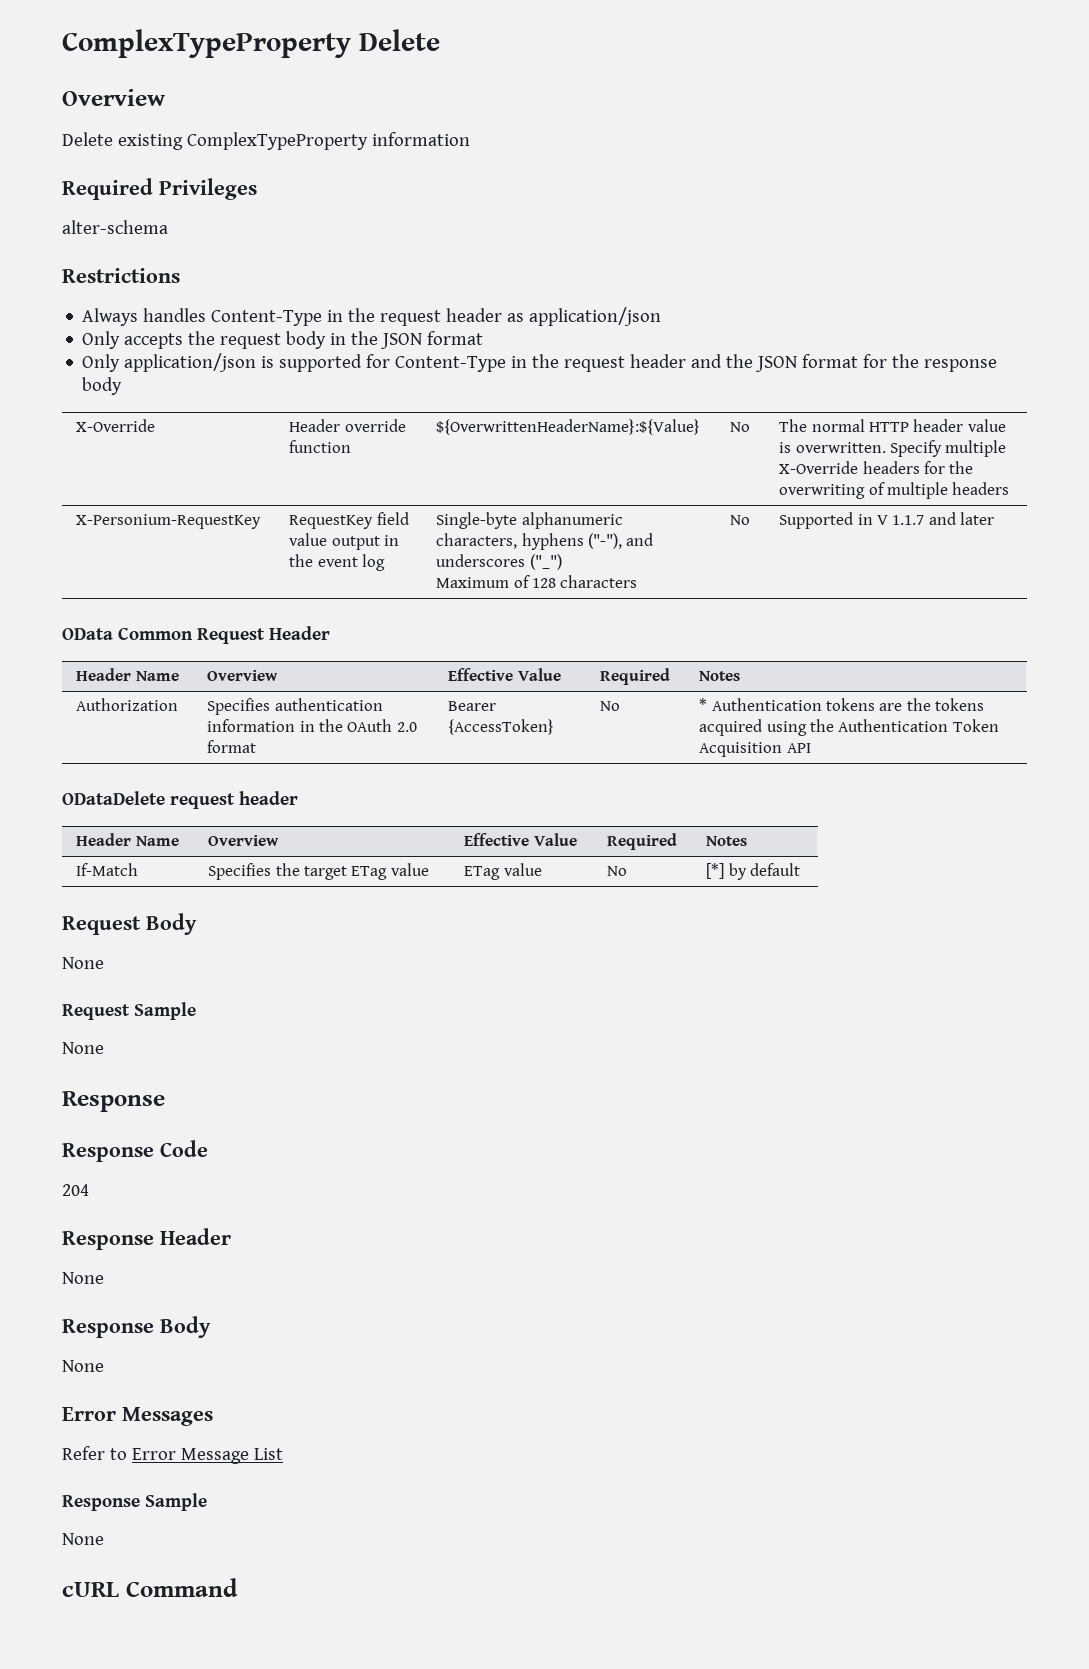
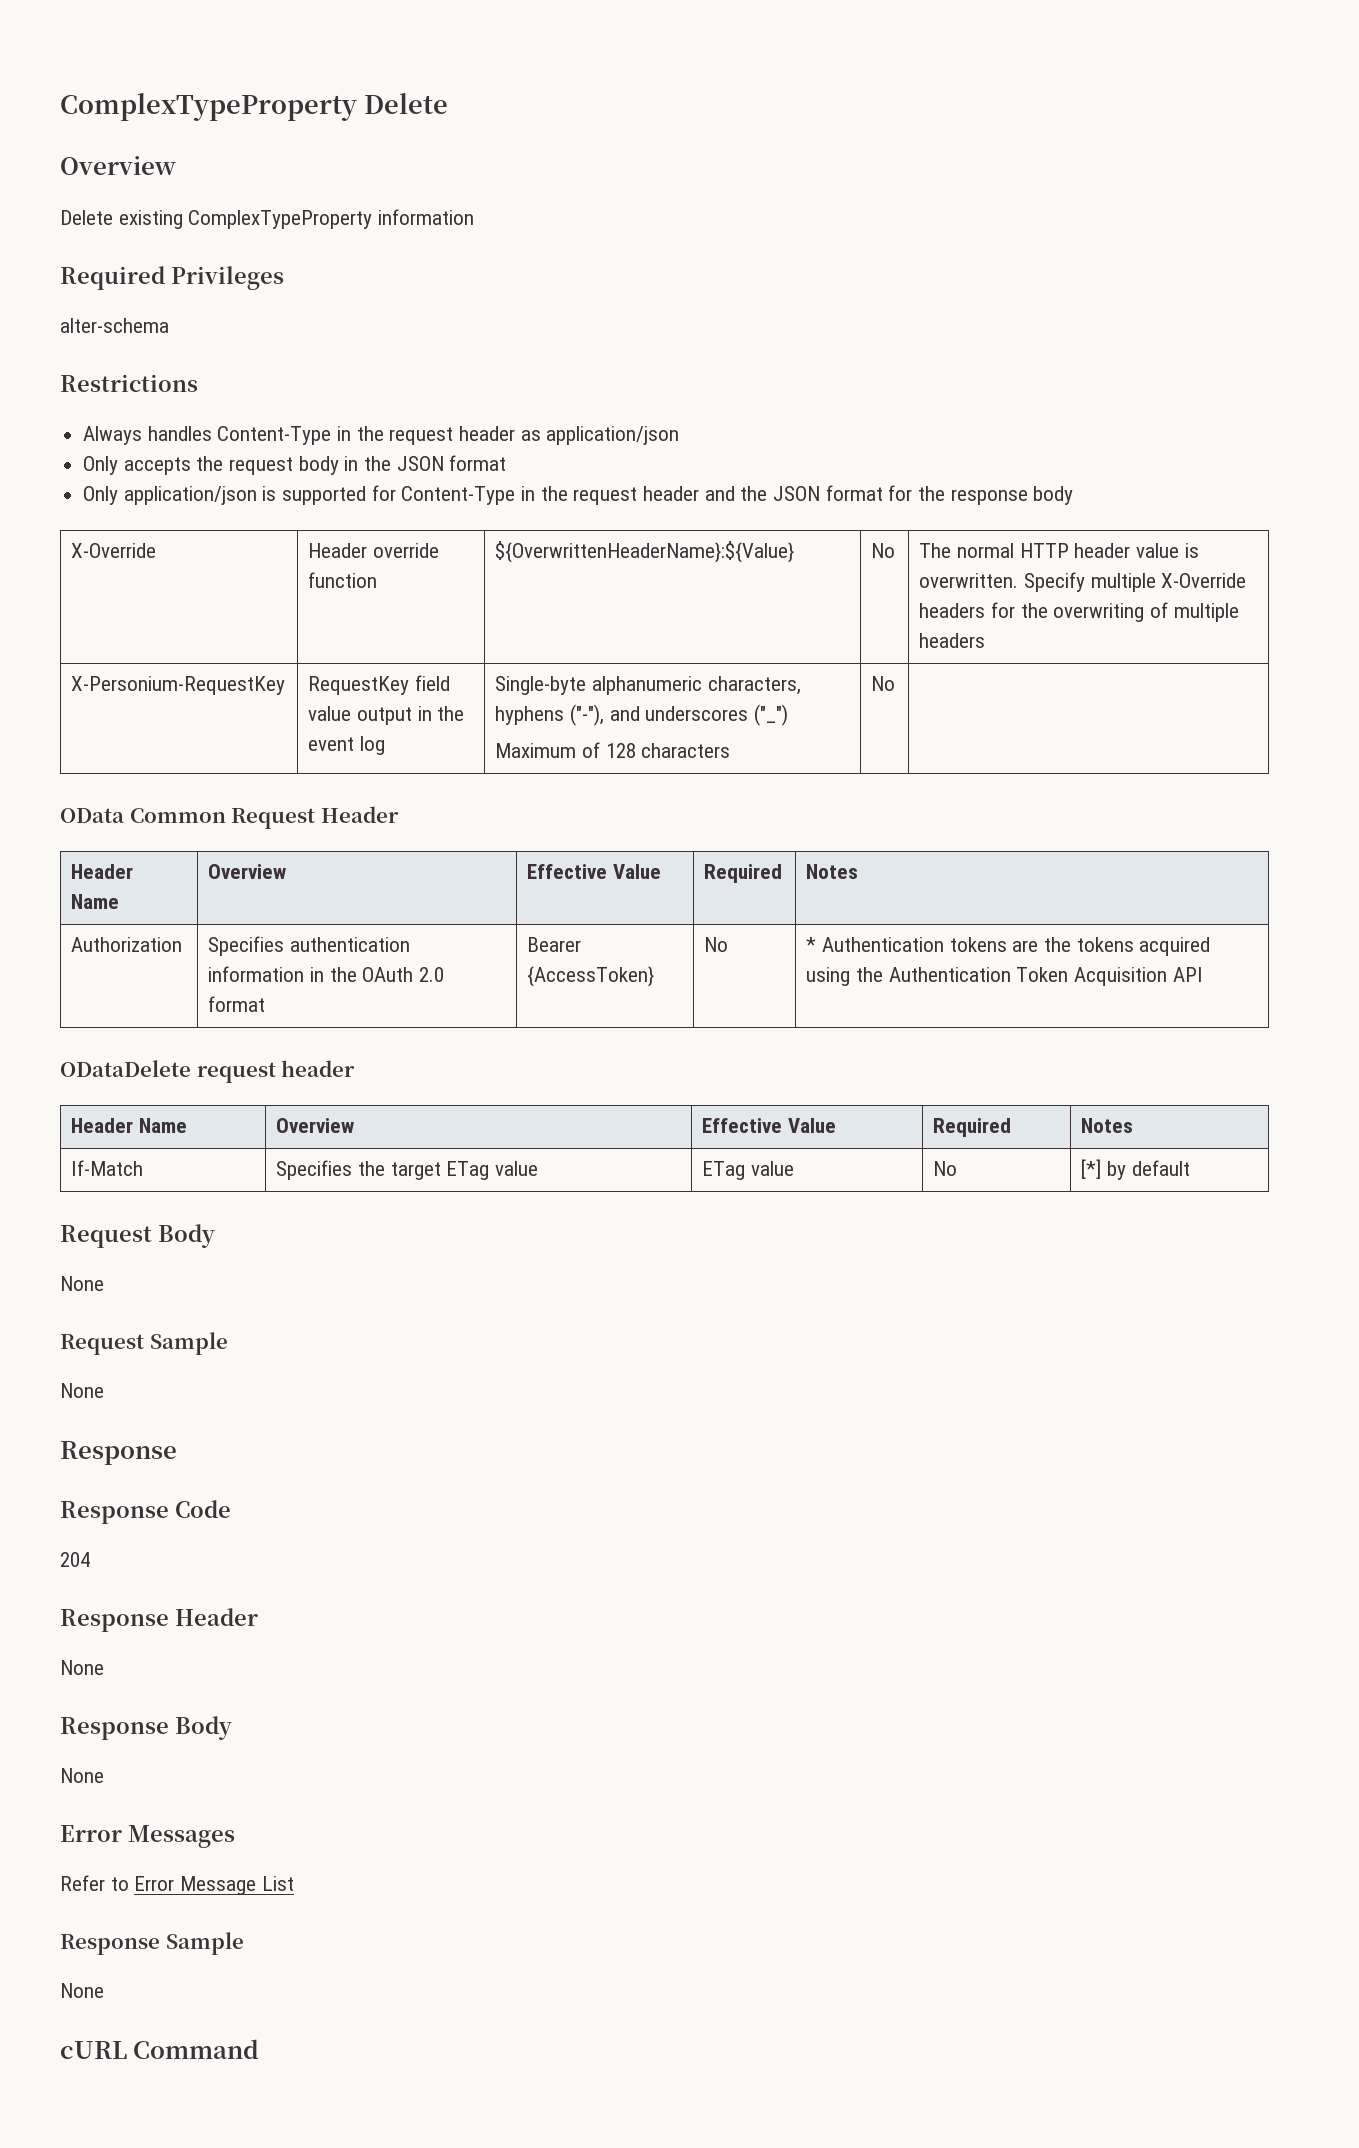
[779,512,995,529] Supported in V 1.1.7 and later -> (896, 683) none

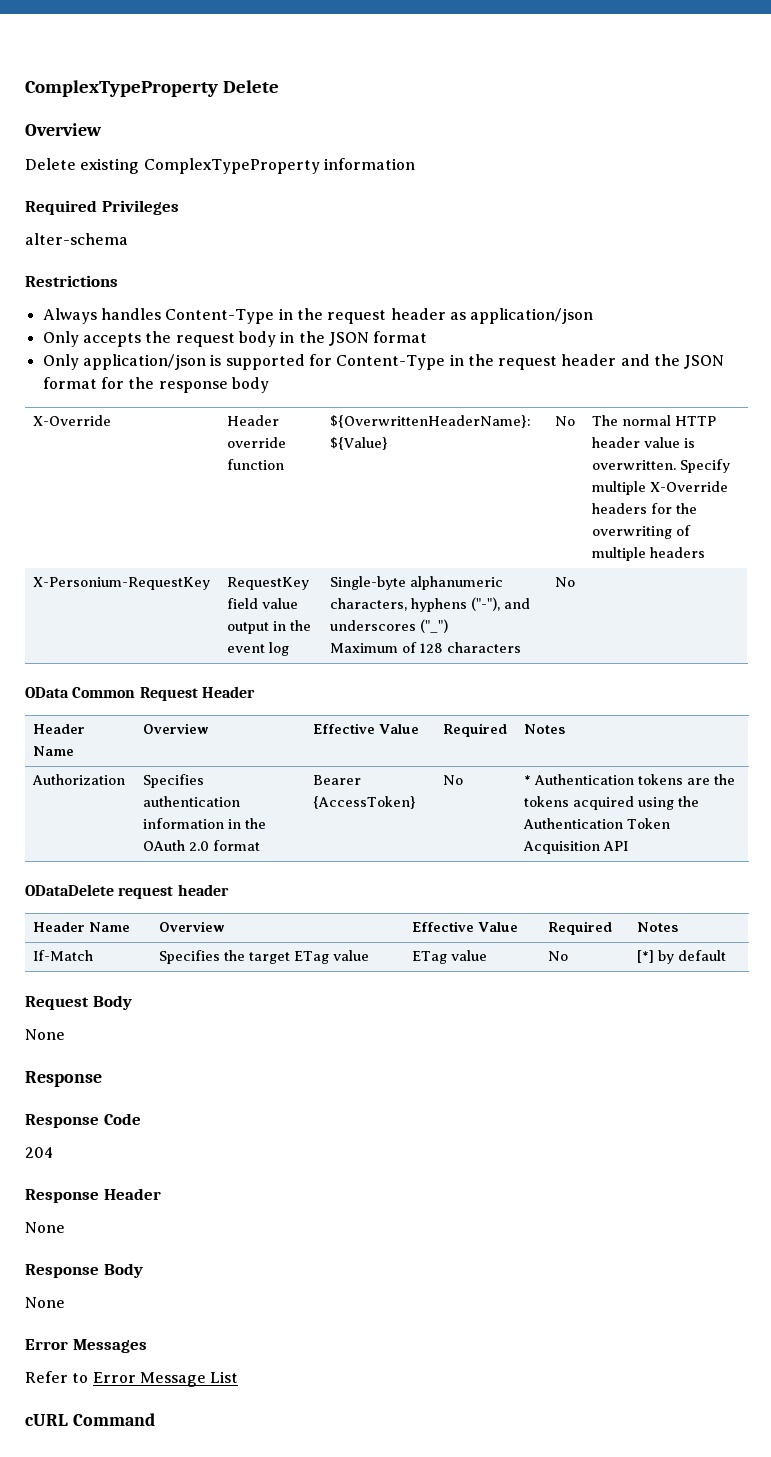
[60,1332,228,1355] [60,1383,104,1398] // Request Sample // None -> (65, 1034) none
[60,1932,244,1955] [60,1983,104,1998] // Response Sample // None -> (239, 1377) none

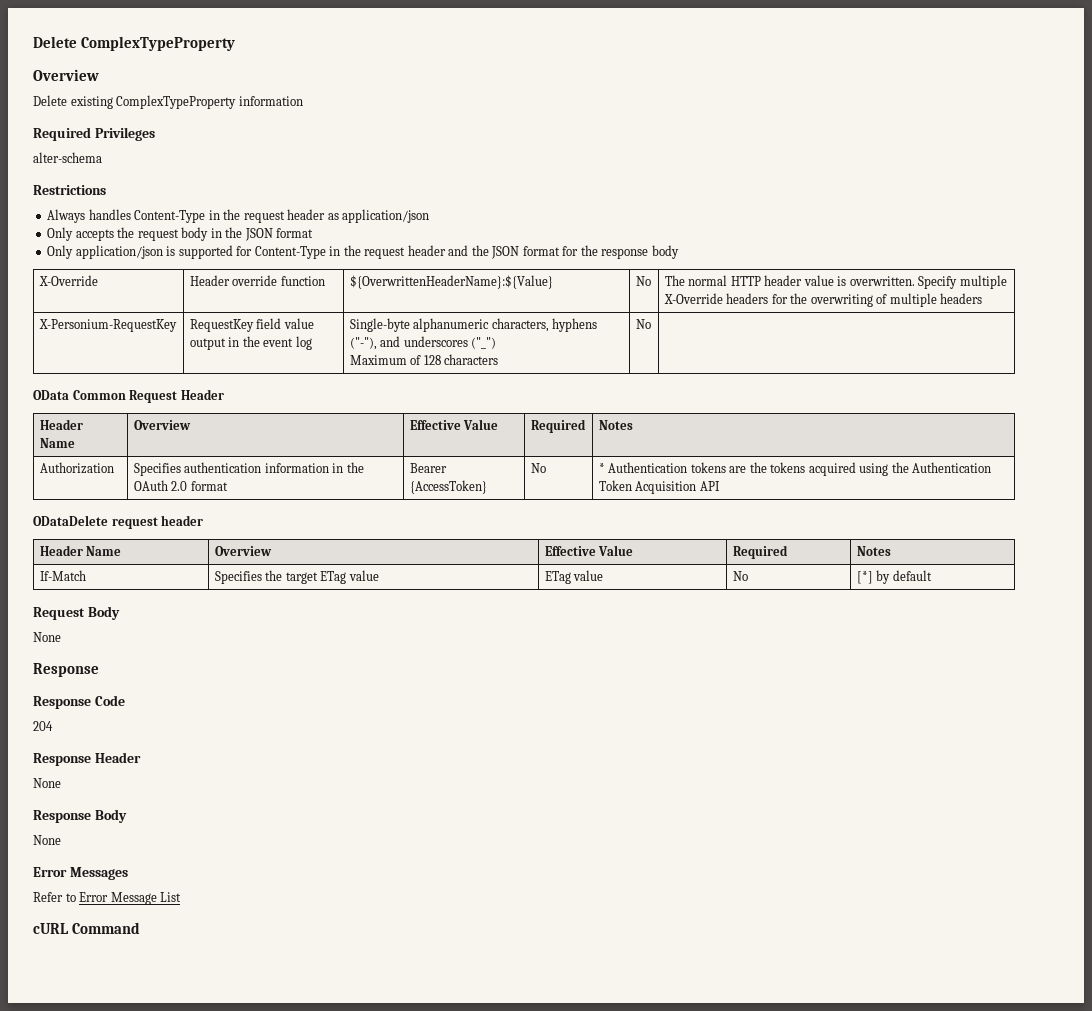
[25,80,280,97] ComplexTypeProperty Delete -> [33,36,236,51] Delete ComplexTypeProperty

